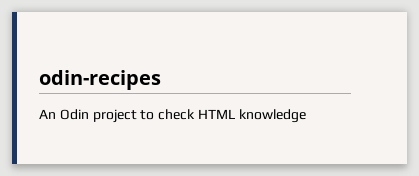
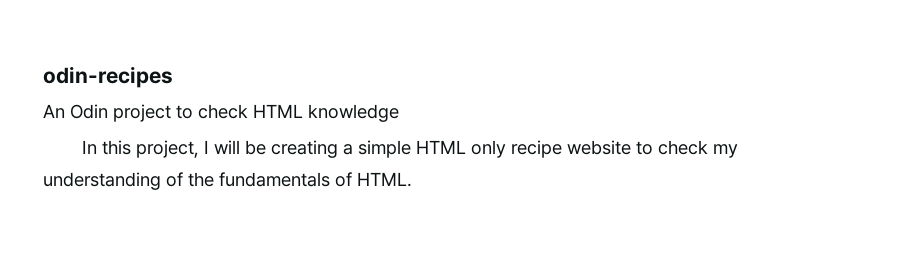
(306, 116) none -> [81,140,738,158] [43,172,412,190] // In this project, I will be creating a simple HTML only recipe website to check my understanding of the fundamentals of HTML.

